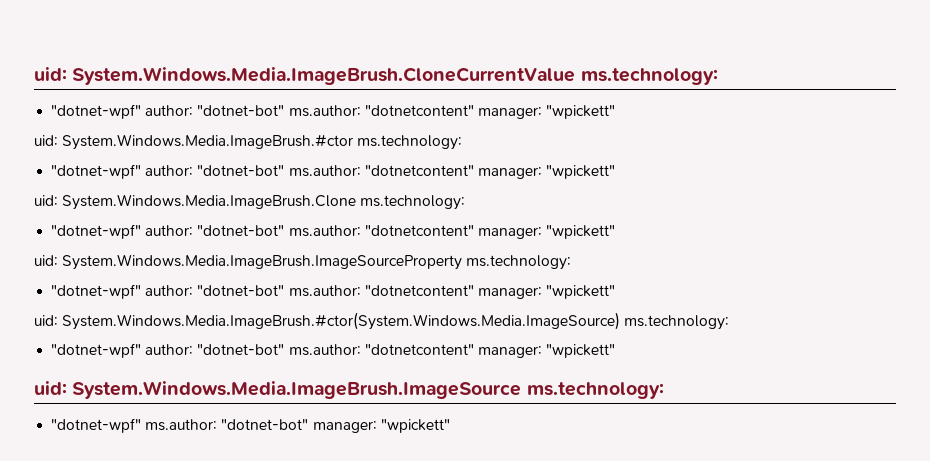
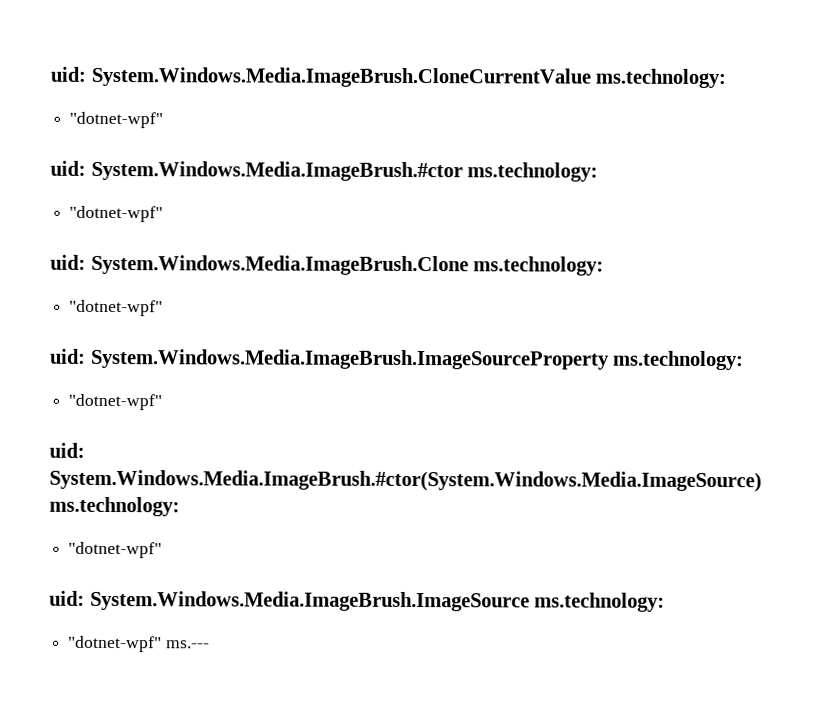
[145,105,616,119] [34,134,463,150] [51,164,616,179] [34,194,466,210] [51,224,616,239] [34,254,572,270] [51,284,616,299] [34,312,730,330] [51,343,616,358] author: "dotnet-bot" ms.author: "dotnetcontent" manager: "wpickett" // uid: System.Windows.Media.ImageBrush.#ctor ms.technology: // "dotnet-wpf" author: "dotnet-bot" ms.author: "dotnetcontent" manager: "wpickett" // uid: System.Windows.Media.ImageBrush.Clone ms.technology: // "dotnet-wpf" author: "dotnet-bot" ms.author: "dotnetcontent" manager: "wpickett" // uid: System.Windows.Media.ImageBrush.ImageSourceProperty ms.technology: // "dotnet-wpf" author: "dotnet-bot" ms.author: "dotnetcontent" manager: "wpickett" // uid: System.Windows.Media.ImageBrush.#ctor(System.Windows.Media.ImageSource) ms.technology: // "dotnet-wpf" author: "dotnet-bot" ms.author: "dotnetcontent" manager: "wpickett" -> [50,160,599,182] [69,205,164,223] [50,254,605,276] [69,299,164,317] [49,348,745,371] [68,393,163,411] [49,442,85,458] [49,469,762,493] [49,496,180,517] [68,541,163,559] // uid: System.Windows.Media.ImageBrush.#ctor ms.technology: // "dotnet-wpf" // uid: System.Windows.Media.ImageBrush.Clone ms.technology: // "dotnet-wpf" // uid: System.Windows.Media.ImageBrush.ImageSourceProperty ms.technology: // "dotnet-wpf" // uid: System.Windows.Media.ImageBrush.#ctor(System.Windows.Media.ImageSource) ms.technology: // "dotnet-wpf"
[145,419,450,433] ms.author: "dotnet-bot" manager: "wpickett" -> [165,640,210,649] ms.---

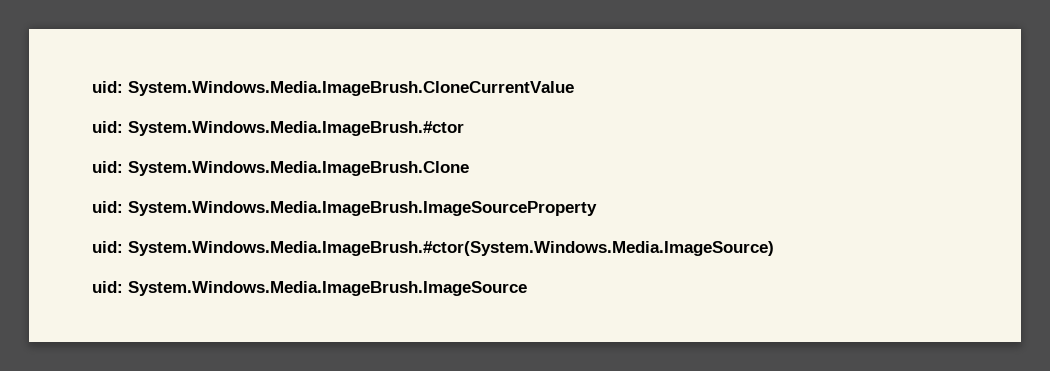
[595,68,727,89] [69,111,164,129] ms.technology: // "dotnet-wpf" -> (574, 88) none
[467,162,599,182] [69,205,164,223] ms.technology: // "dotnet-wpf" -> (464, 128) none
[473,256,605,276] [69,299,164,317] ms.technology: // "dotnet-wpf" -> (469, 168) none
[612,350,745,371] [68,393,163,411] ms.technology: // "dotnet-wpf" -> (597, 208) none
[49,496,180,517] [68,541,163,559] ms.technology: // "dotnet-wpf" -> (774, 248) none
[534,592,666,612] [68,635,210,653] ms.technology: // "dotnet-wpf" ms.--- -> (527, 288) none

